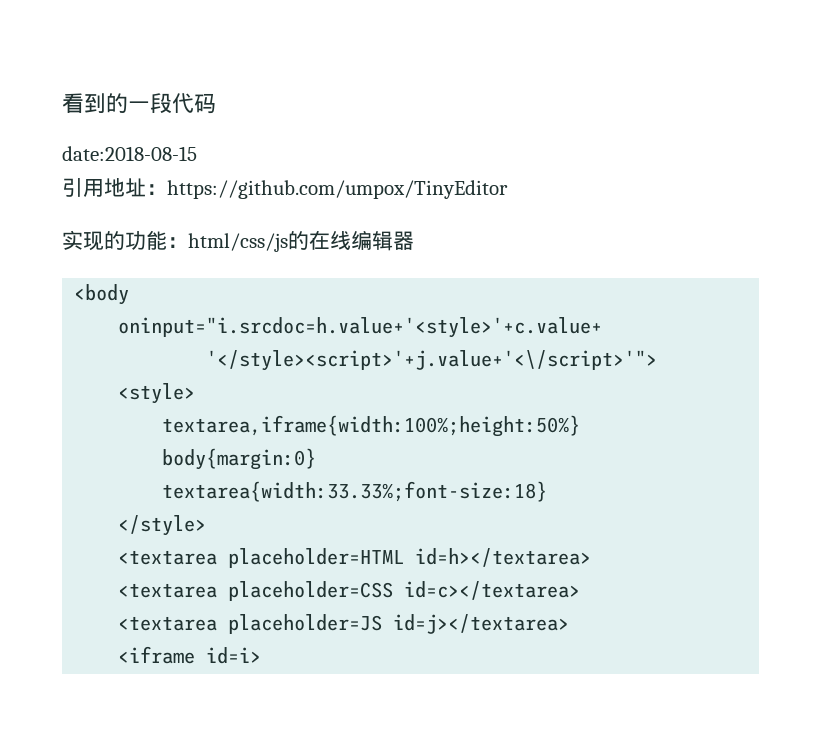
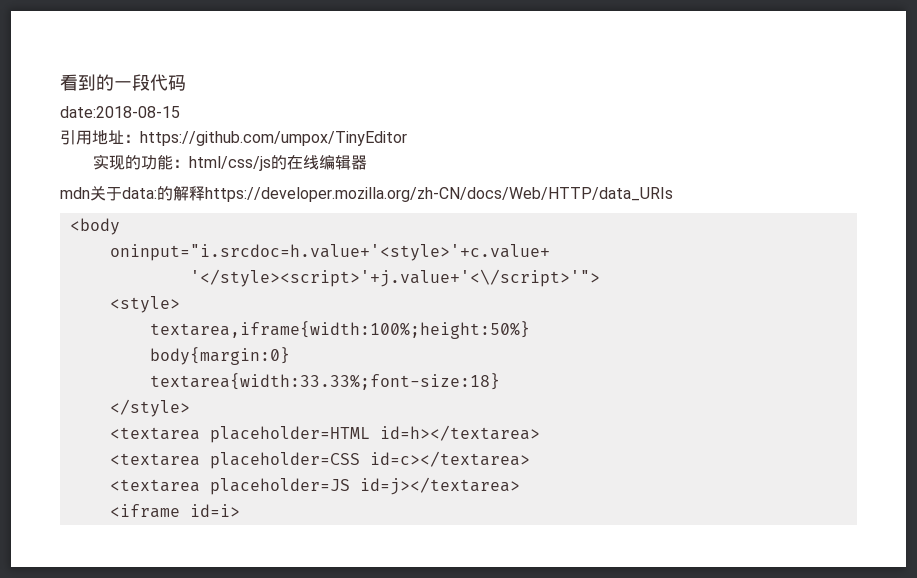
(414, 240) none -> [60,186,673,202] // mdn关于data:的解释https://developer.mozilla.org/zh-CN/docs/Web/HTTP/data_URIs

